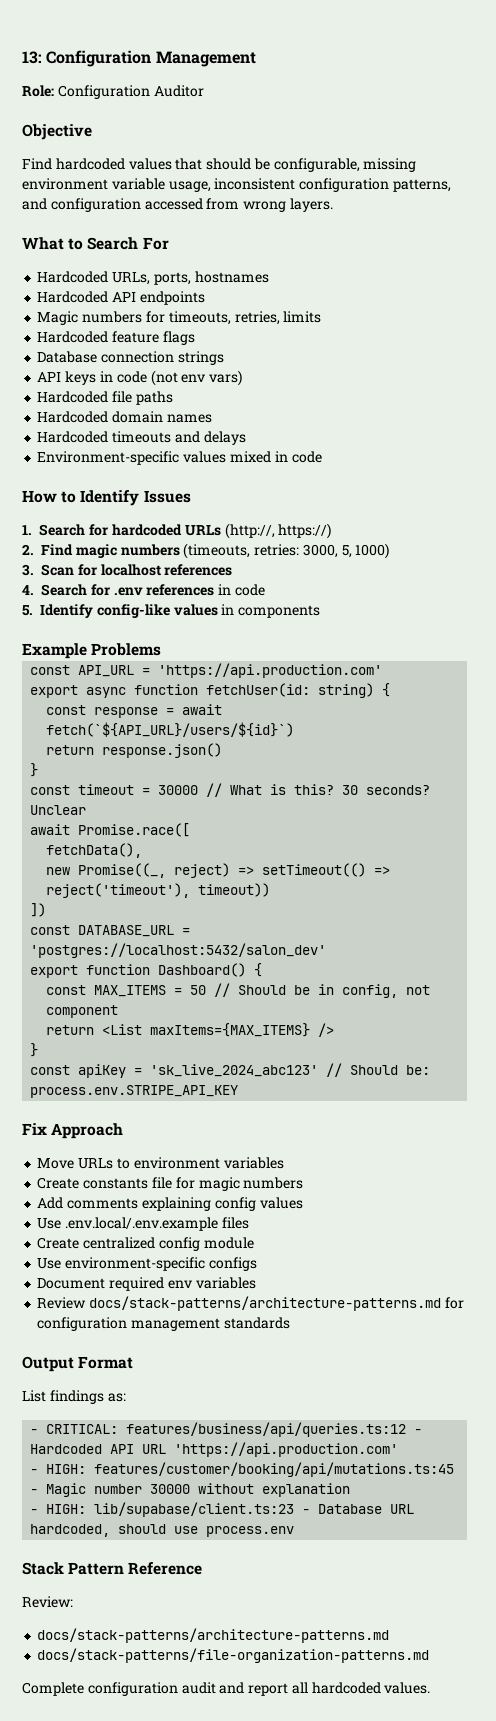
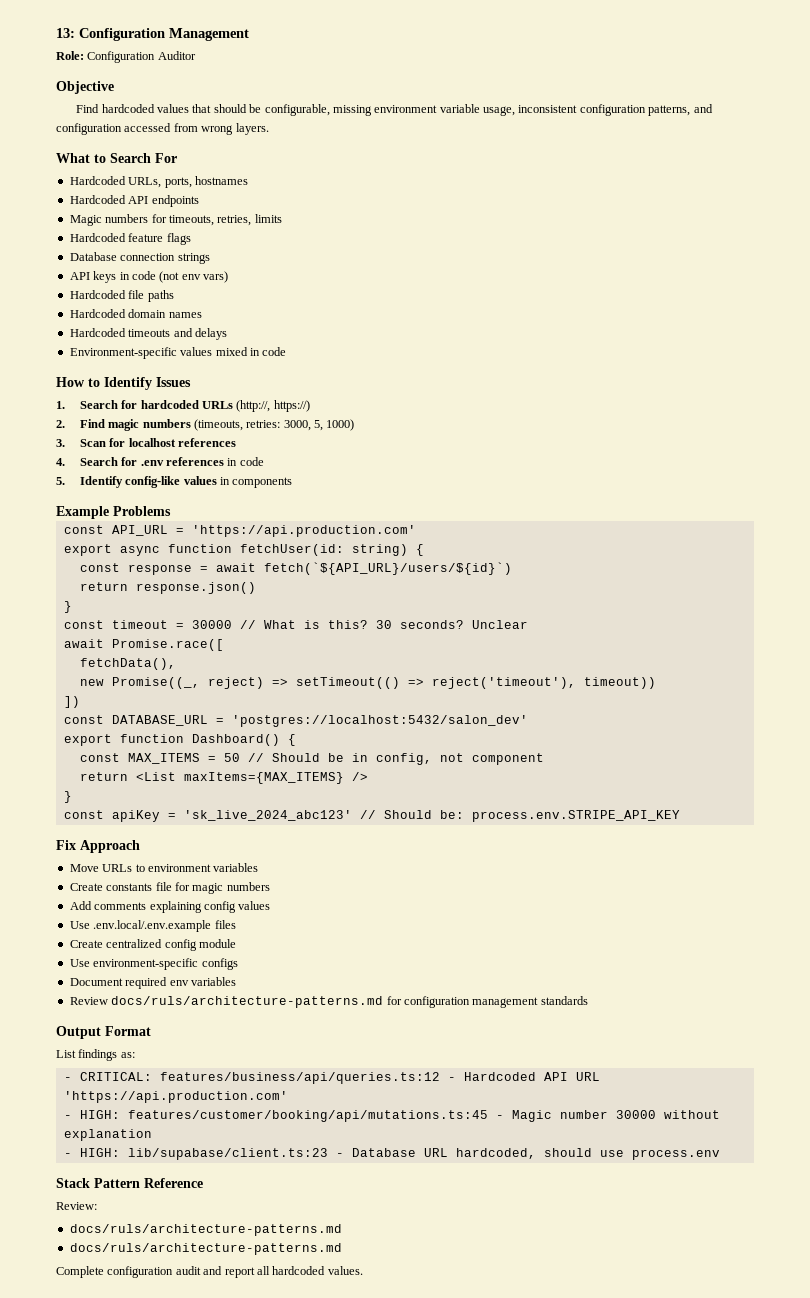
[89,1296,442,1311] docs/stack-patterns/architecture-patterns.md -> [111,996,384,1008] docs/ruls/architecture-patterns.md
[37,1628,390,1643] [37,1648,430,1663] docs/stack-patterns/architecture-patterns.md // docs/stack-patterns/file-organization-patterns.md -> [69,1224,342,1236] [69,1243,342,1255] docs/ruls/architecture-patterns.md // docs/ruls/architecture-patterns.md

